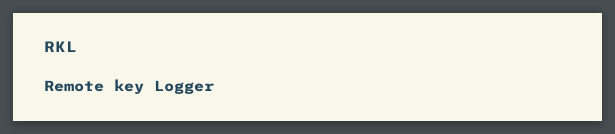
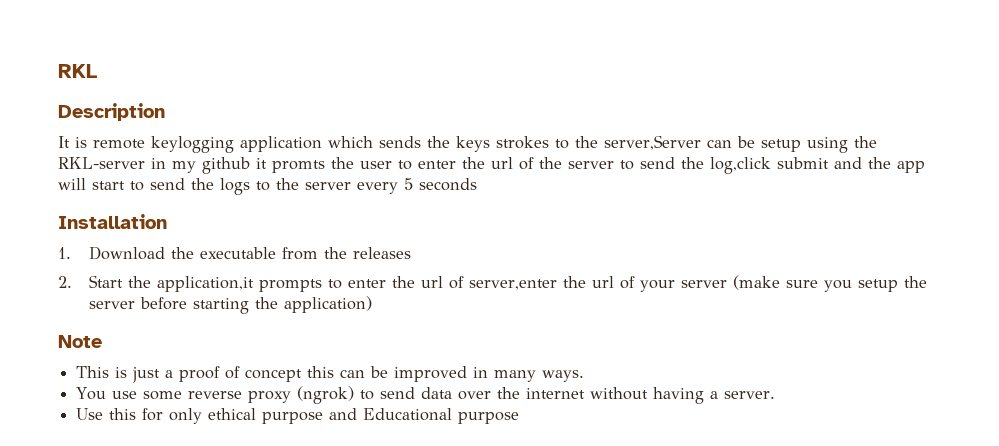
[44,79,214,94] Remote key Logger -> [58,103,165,121] [58,135,877,153] [58,157,925,174] [58,178,477,195] [58,214,167,229] [58,246,412,260] [58,275,928,292] [89,296,373,314] [58,335,102,348] [76,366,585,383] [76,386,776,404] [76,408,520,424] Description // It is remote keylogging application which sends the keys strokes to the server,Server can be setup using the RKL-server in my github it promts the user to enter the url of the server to send the log,click submit and the app will start to send the logs to the server every 5 seconds // Installation // 1. Download the executable from the releases // 2. Start the application,it prompts to enter the url of server,enter the url of your server (make sure you setup the server before starting the application) // Note // This is just a proof of concept this can be improved in many ways. // You use some reverse proxy (ngrok) to send data over the internet without having a server. // Use this for only ethical purpose and Educational purpose

